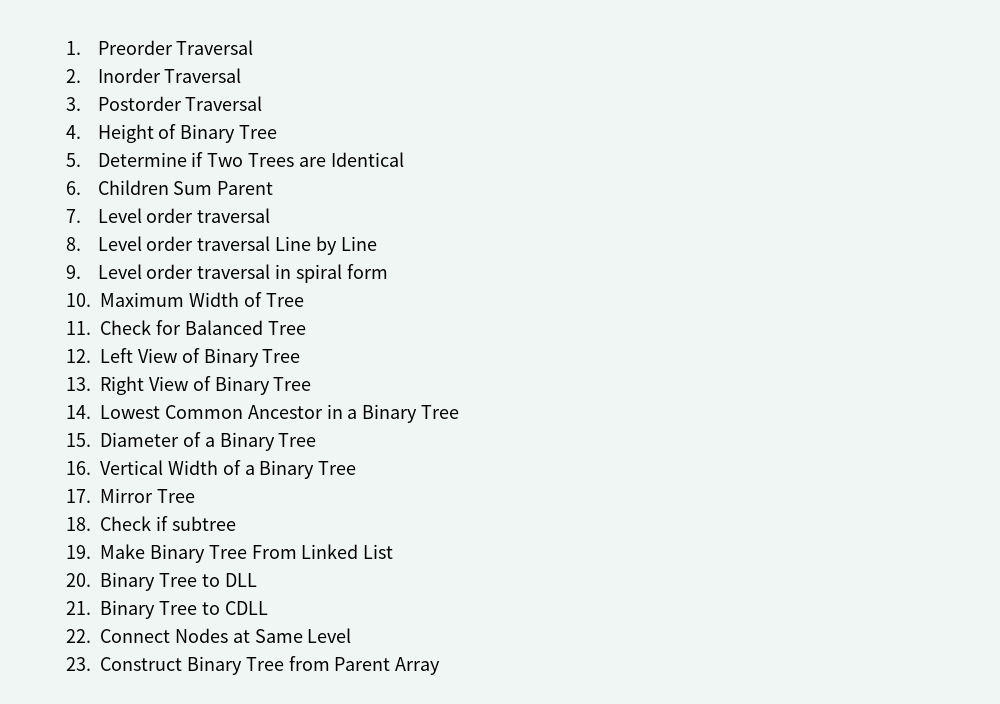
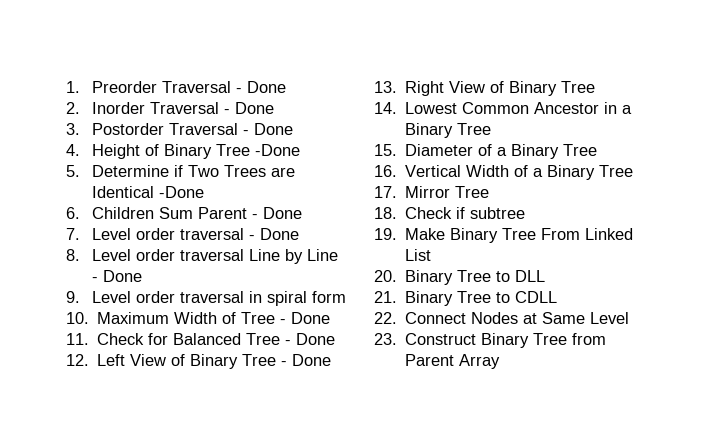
(254, 47) none -> [235,81,286,93] - Done
(242, 75) none -> [223,102,274,114] - Done
(263, 103) none -> [242,123,293,135] - Done
(278, 132) none -> [254,144,300,156] -Done
(404, 159) none -> [158,186,204,198] -Done
(274, 188) none -> [251,207,302,219] - Done
(271, 215) none -> [248,228,299,240] - Done
(377, 243) none -> [91,270,142,282] - Done
(304, 300) none -> [280,312,331,324] - Done
(306, 328) none -> [285,333,336,345] - Done
(301, 356) none -> [281,354,332,366] - Done

